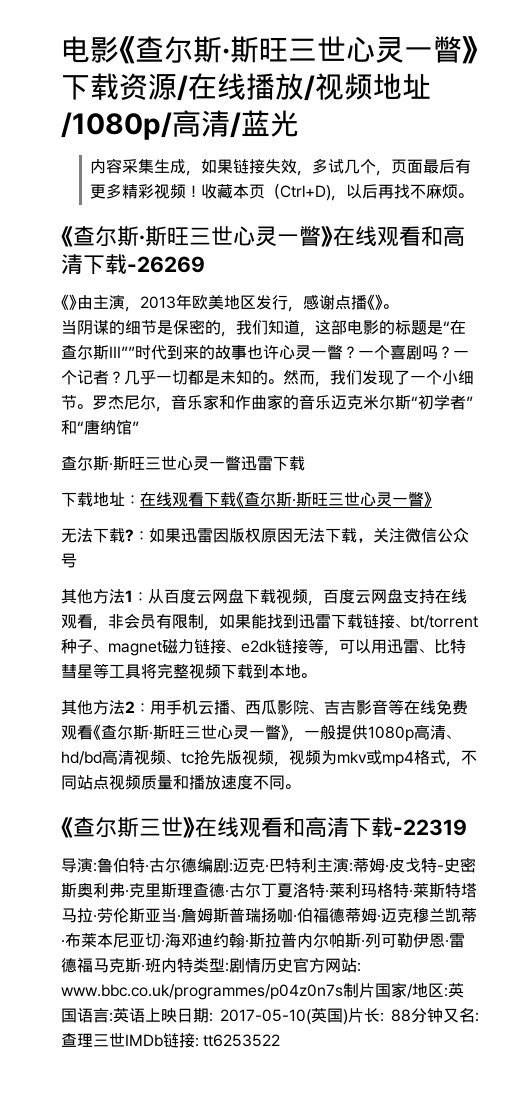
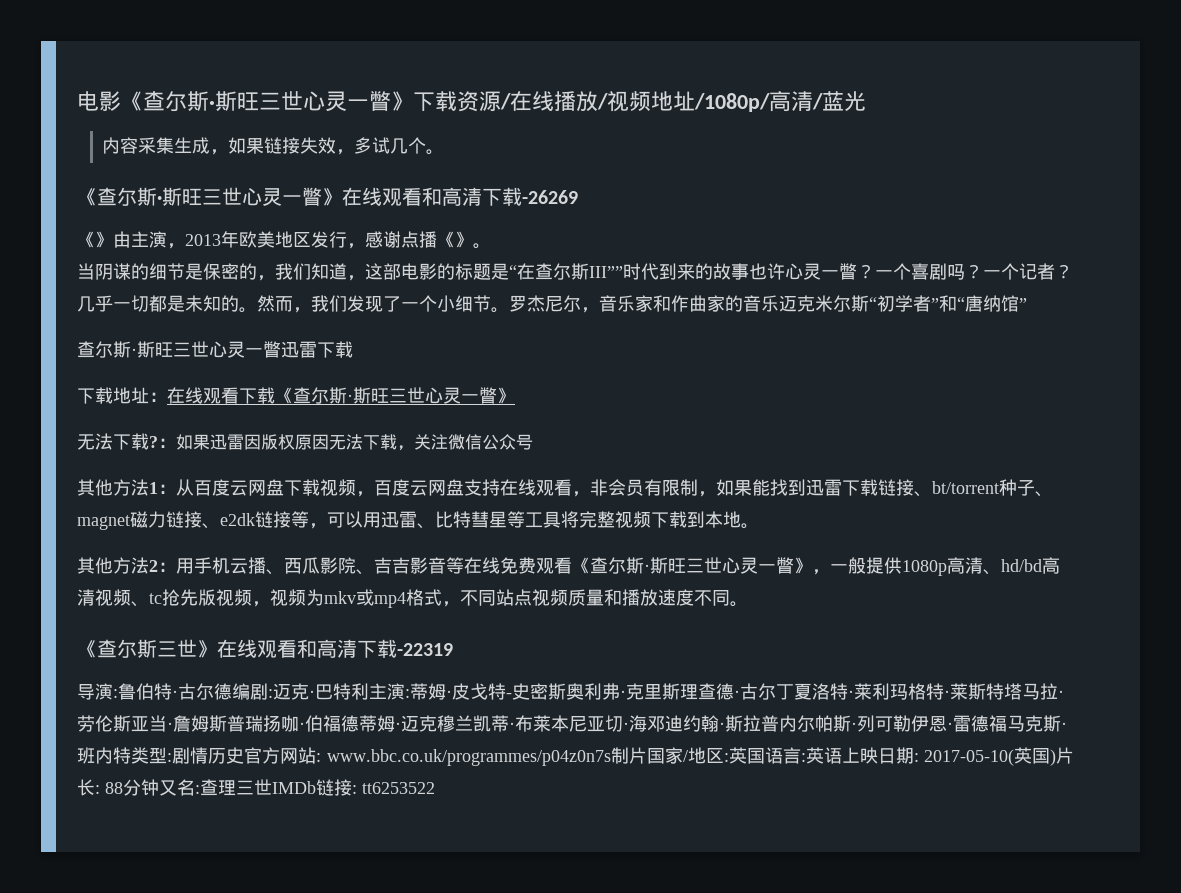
[376,159,472,176] [90,183,459,201] ，页面最后有更多精彩视频！收藏本页（Ctrl+D)，以后再找不麻烦 -> (427, 145) none

